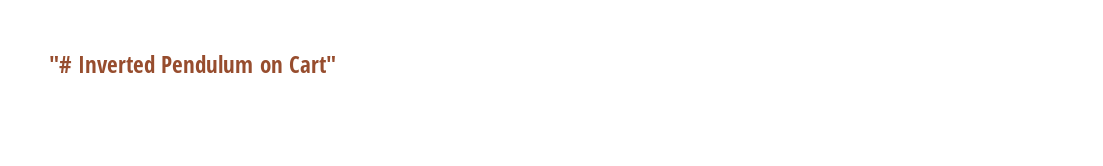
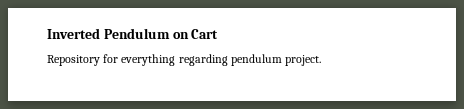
[49,56,72,73] "# -> (47, 33) none
[288,56,336,73] Cart" -> [191,29,219,39] [47,54,322,66] Cart // Repository for everything regarding pendulum project.

